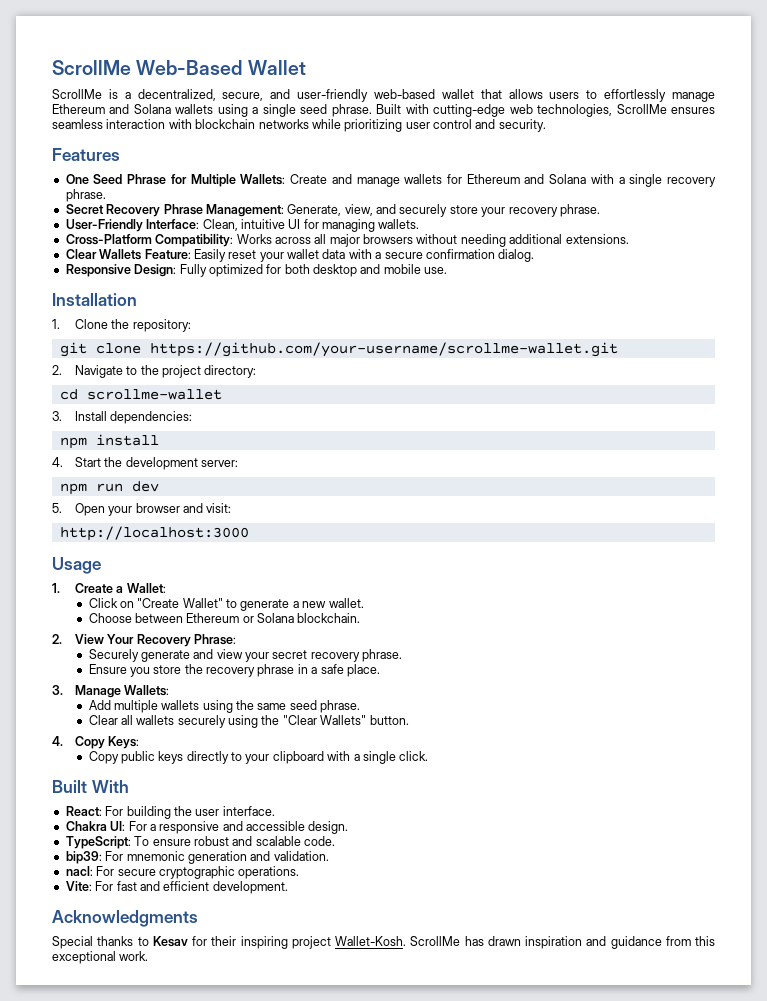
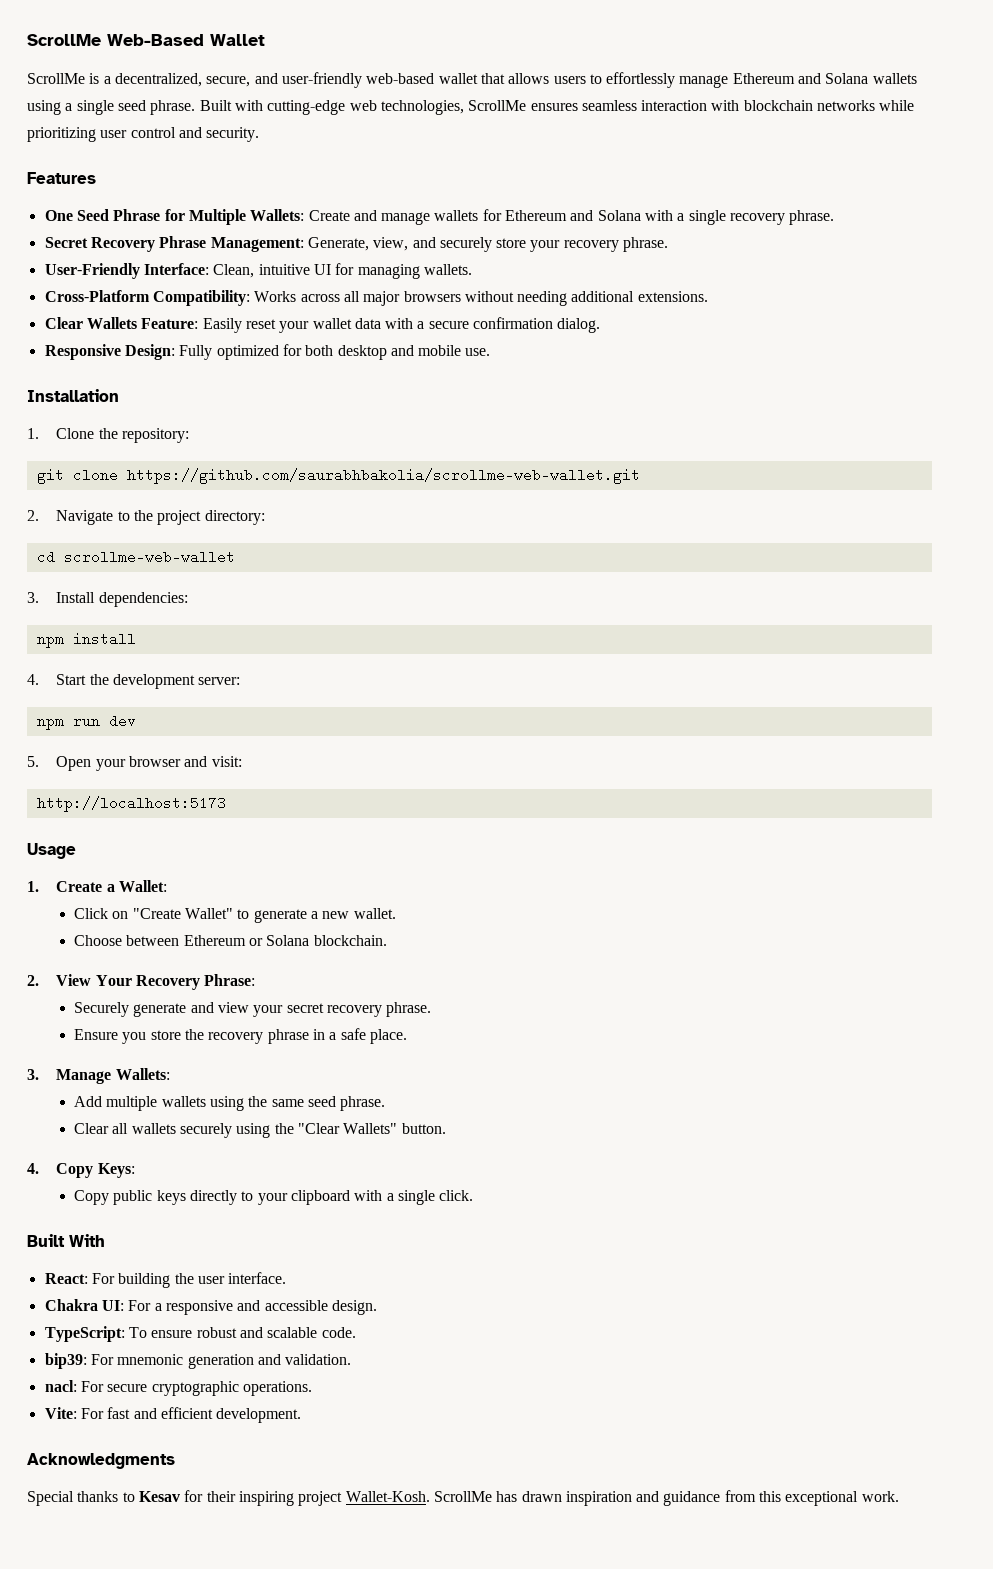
[149,342,618,357] https://github.com/your-username/scrollme-wallet.git -> [126,468,640,484] https://github.com/saurabhbakolia/scrollme-web-wallet.git
[86,389,222,400] scrollme-wallet -> [63,550,235,564] scrollme-web-wallet
[59,526,249,541] http://localhost:3000 -> [36,796,226,812] http://localhost:5173

